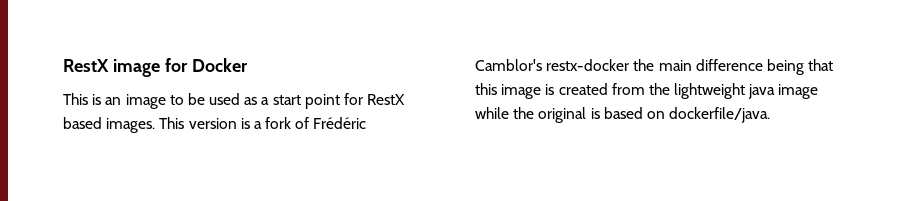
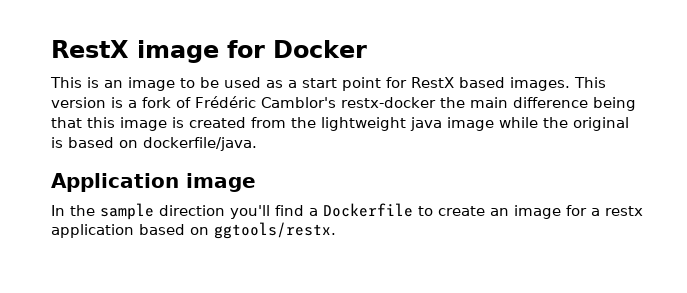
(771, 115) none -> [51,173,256,192] [51,203,643,220] [51,222,336,239] // Application image // In the sample direction you'll find a Dockerfile to create an image for a restx application based on ggtools/restx.

